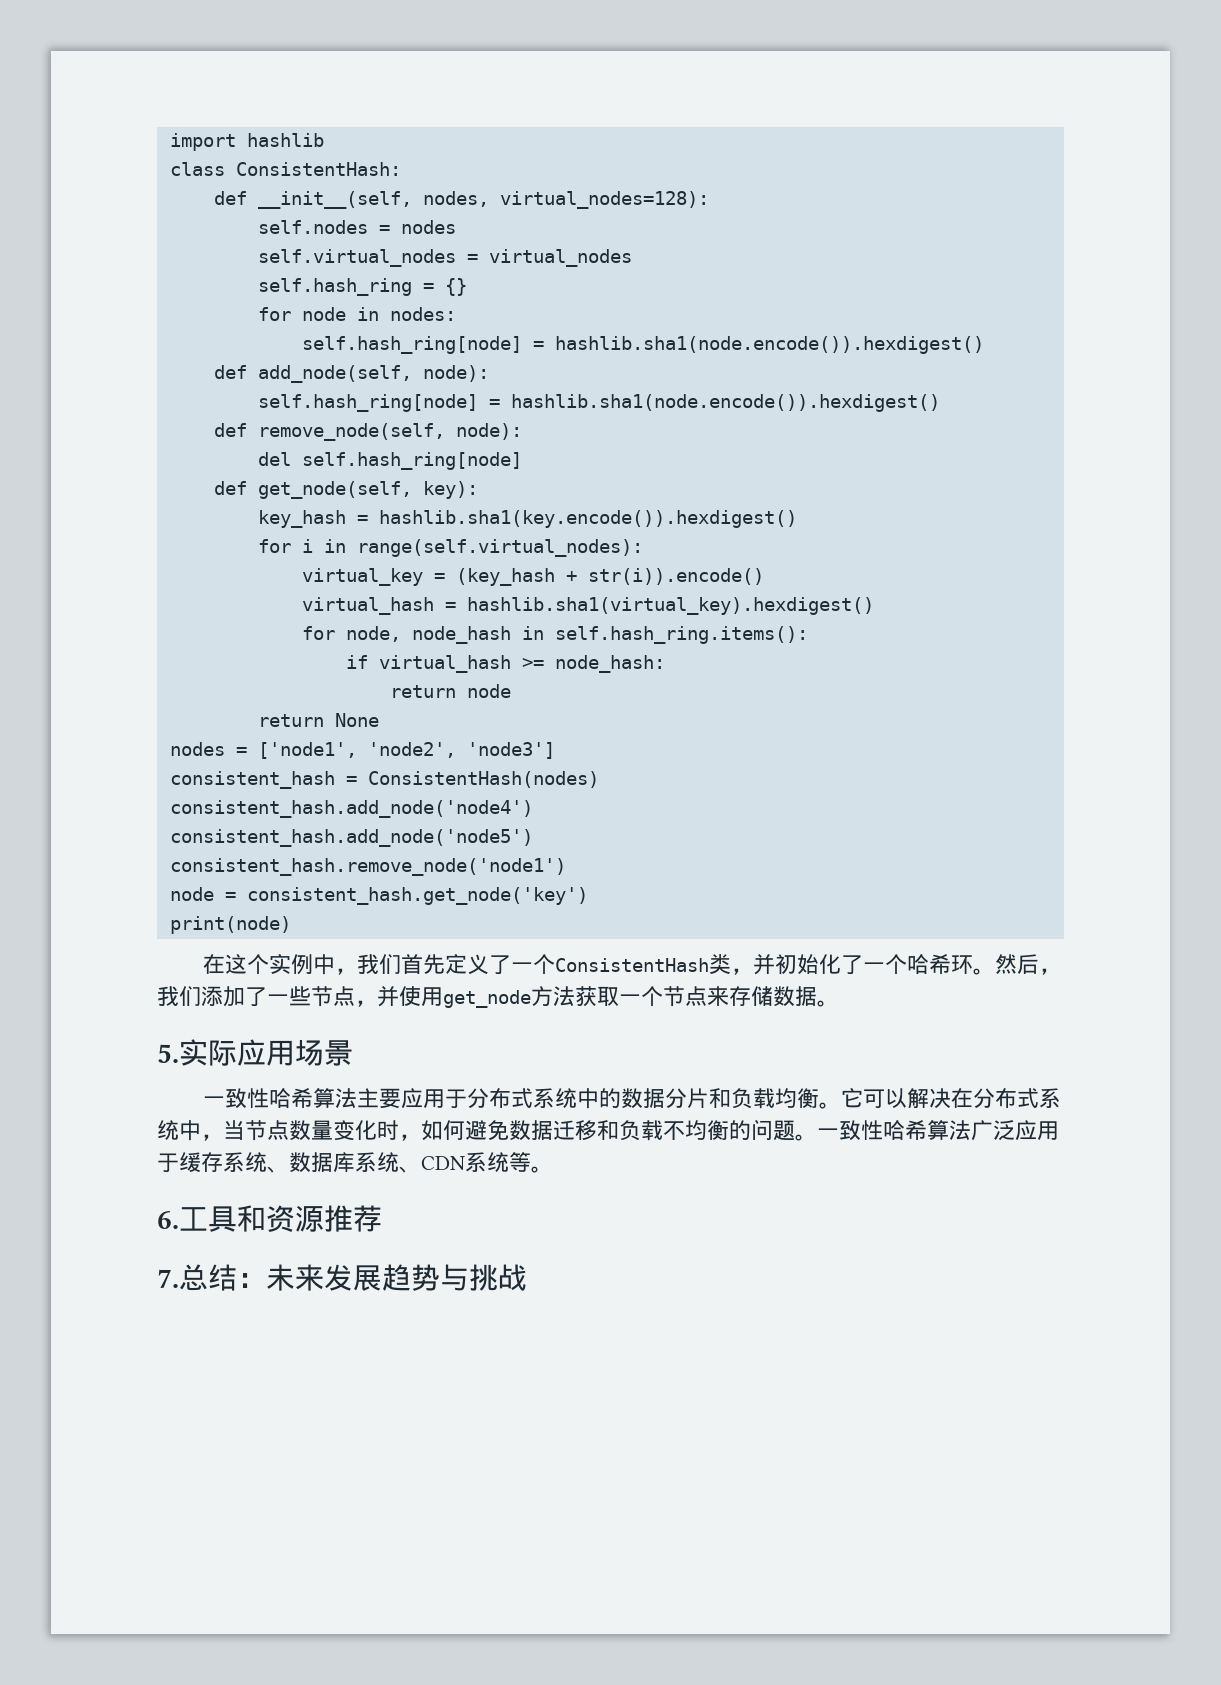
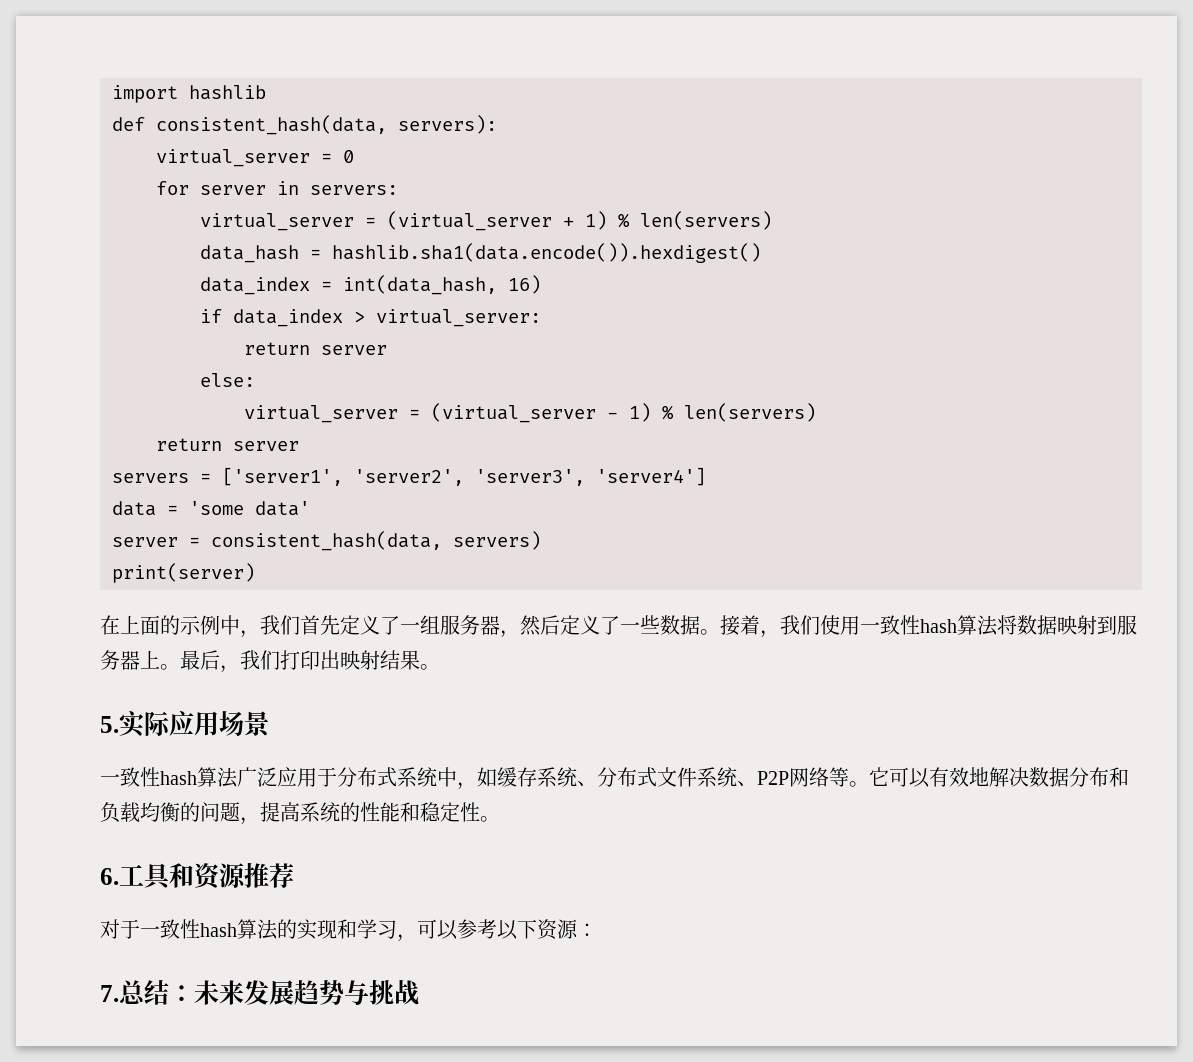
[169,162,401,176] [213,191,709,209] [257,220,456,234] [257,249,632,267] [257,278,467,296] [257,307,456,321] [301,336,984,354] [213,365,489,383] [257,394,940,412] [213,423,522,441] [257,452,522,470] [213,481,478,499] [257,510,797,528] [257,539,643,557] [301,568,764,586] [301,597,874,615] [301,626,808,644] [345,655,665,673] [389,684,511,698] [257,713,379,727] [169,742,555,759] [169,771,599,789] [169,800,533,818] [169,829,533,847] [169,858,566,876] [169,887,588,905] [169,916,291,934] [203,954,292,974] class ConsistentHash: // def __init__(self, nodes, virtual_nodes=128): // self.nodes = nodes // self.virtual_nodes = virtual_nodes // self.hash_ring = {} // for node in nodes: // self.hash_ring[node] = hashlib.sha1(node.encode()).hexdigest() // def add_node(self, node): // self.hash_ring[node] = hashlib.sha1(node.encode()).hexdigest() // def remove_node(self, node): // del self.hash_ring[node] // def get_node(self, key): // key_hash = hashlib.sha1(key.encode()).hexdigest() // for i in range(self.virtual_nodes): // virtual_key = (key_hash + str(i)).encode() // virtual_hash = hashlib.sha1(virtual_key).hexdigest() // for node, node_hash in self.hash_ring.items(): // if virtual_hash >= node_hash: // return node // return None // nodes = ['node1', 'node2', 'node3'] // consistent_hash = ConsistentHash(nodes) // consistent_hash.add_node('node4') // consistent_hash.add_node('node5') // consistent_hash.remove_node('node1') // node = consistent_hash.get_node('key') // print(node) // 在这个实 -> [112,115,497,135] [156,149,354,167] [156,181,398,195] [200,211,772,231] [200,243,761,263] [200,275,541,295] [200,309,541,327] [244,342,387,355] [200,373,255,387] [244,403,816,423] [156,438,299,451] [112,467,706,486] [112,501,310,516] [112,531,541,551] [112,563,255,583] [100,615,201,635] def consistent_hash(data, servers): // virtual_server = 0 // for server in servers: // virtual_server = (virtual_server + 1) % len(servers) // data_hash = hashlib.sha1(data.encode()).hexdigest() // data_index = int(data_hash, 16) // if data_index > virtual_server: // return server // else: // virtual_server = (virtual_server - 1) % len(servers) // return server // servers = ['server1', 'server2', 'server3', 'server4'] // data = 'some data' // server = consistent_hash(data, servers) // print(server) // 在上面的示
[533,954,1062,975] [157,986,817,1008] 个ConsistentHash类，并初始化了一个哈希环。然后，我们添加了一些节点，并使用get_node方法获取一个节点来存储数据 -> [420,615,1137,638] [100,650,420,673] 组服务器，然后定义了一些数据。接着，我们使用一致性hash算法将数据映射到服务器上。最后，我们打印出映射结果
[269,1088,402,1109] 哈希算法主要 -> [160,767,277,788] hash算法广泛
[599,1088,1062,1109] [157,1119,1059,1141] [157,1152,531,1173] 的数据分片和负载均衡。它可以解决在分布式系统中，当节点数量变化时，如何避免数据迁移和负载不均衡的问题。一致性哈希算法广泛应用于缓存系统、数据库系统、CDN系统等 -> [457,767,1129,790] [100,802,480,825] ，如缓存系统、分布式文件系统、P2P网络等。它可以有效地解决数据分布和负载均衡的问题，提高系统的性能和稳定性
(382, 1218) none -> [100,919,597,942] // 对于一致性hash算法的实现和学习，可以参考以下资源：

